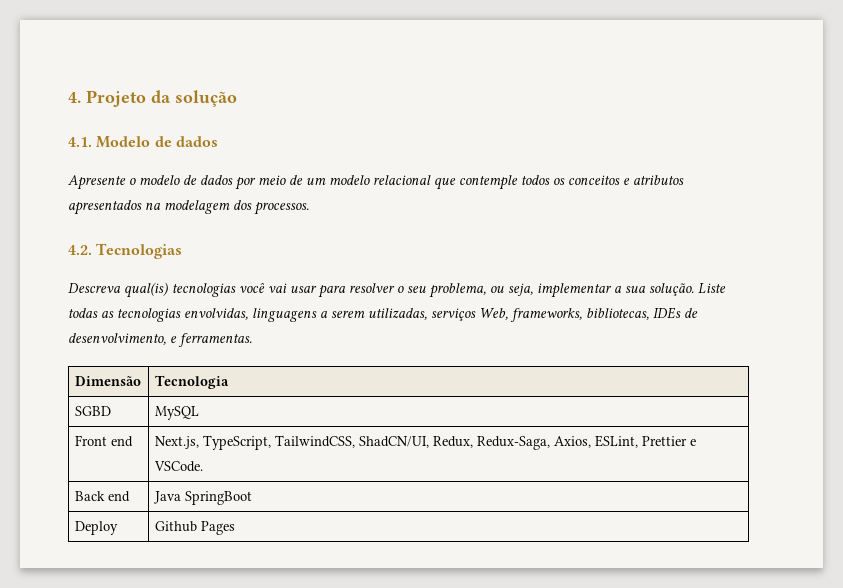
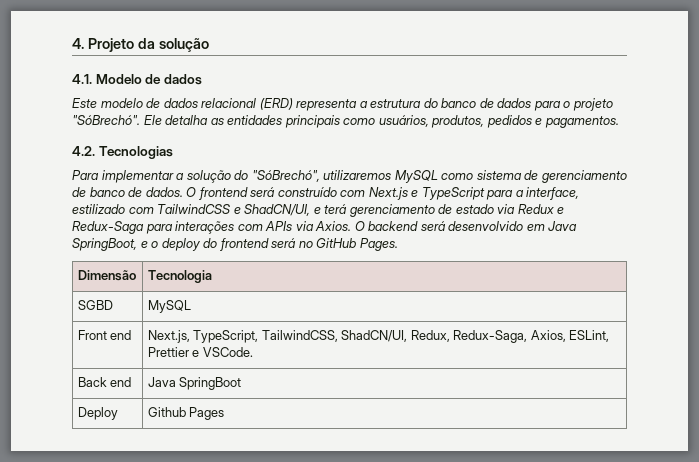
[68,175,136,190] Apresente o -> [72,98,97,108] Este
[235,175,684,190] [68,200,309,215] [68,243,183,259] [68,282,726,298] [68,307,698,322] [68,333,252,347] por meio de um modelo relacional que contemple todos os conceitos e atributos apresentados na modelagem dos processos. // 4.2. Tecnologias // Descreva qual(is) tecnologias você vai usar para resolver o seu problema, ou seja, implementar a sua solução. Liste todas as tecnologias envolvidas, linguagens a serem utilizadas, serviços Web, frameworks, bibliotecas, IDEs de desenvolvimento, e ferramentas. -> [201,98,613,111] [72,115,619,128] [72,146,173,159] [72,170,627,183] [72,187,580,200] [72,204,565,217] [72,221,578,234] [72,238,398,251] relacional (ERD) representa a estrutura do banco de dados para o projeto "SóBrechó". Ele detalha as entidades principais como usuários, produtos, pedidos e pagamentos. // 4.2. Tecnologias // Para implementar a solução do "SóBrechó", utilizaremos MySQL como sistema de gerenciamento de banco de dados. O frontend será construído com Next.js e TypeScript para a interface, estilizado com TailwindCSS e ShadCN/UI, e terá gerenciamento de estado via Redux e Redux-Saga para interações com APIs via Axios. O backend será desenvolvido em Java SpringBoot, e o deploy do frontend será no GitHub Pages.

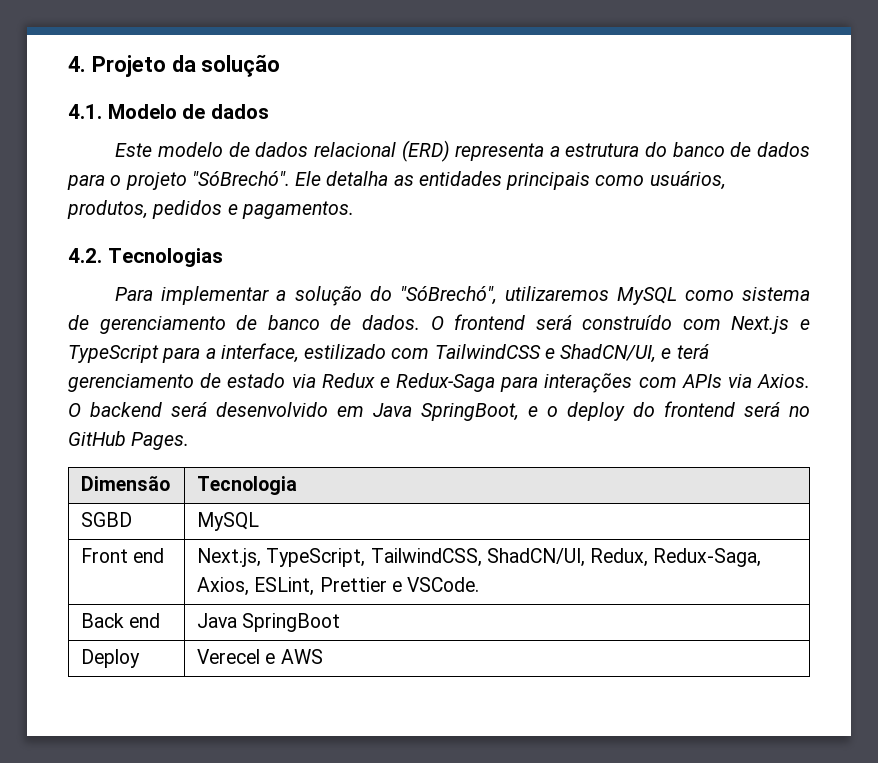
[147,407,225,420] Github Pages -> [197,649,323,664] Verecel e AWS

